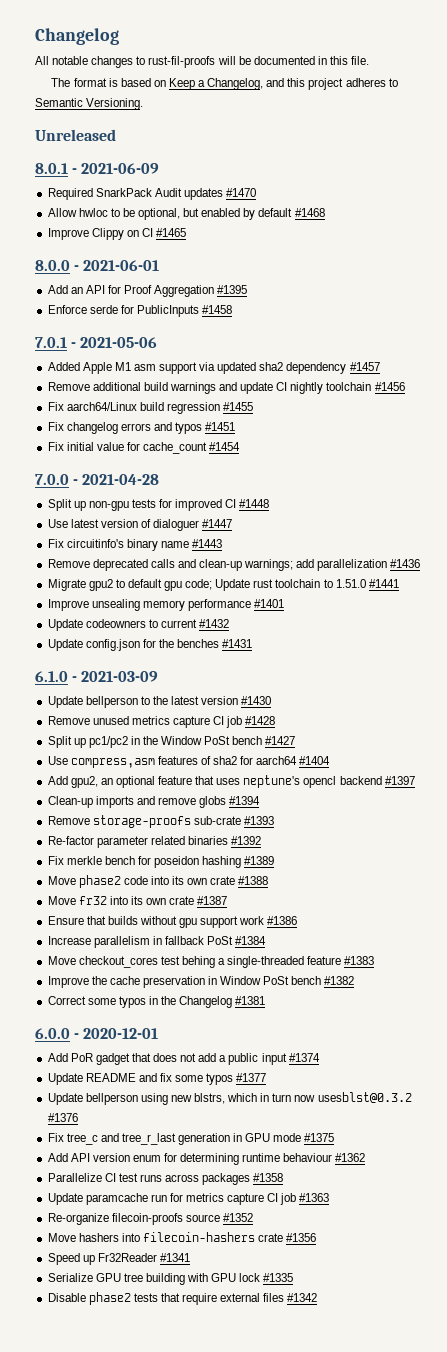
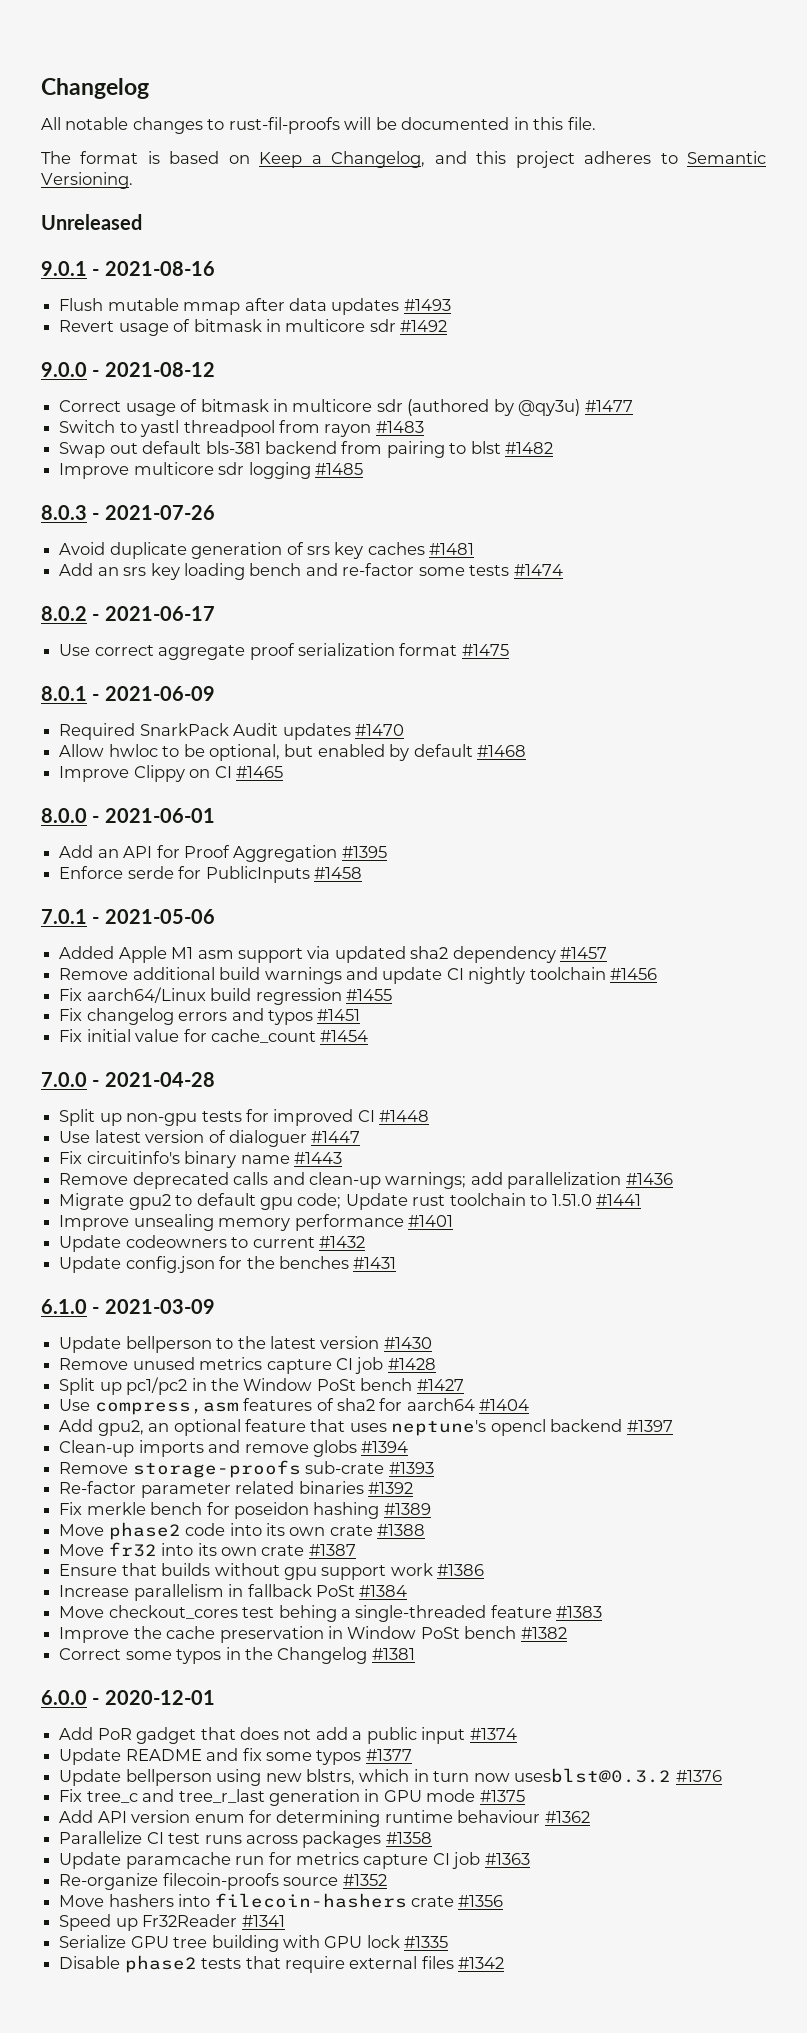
(116, 135) none -> [41,261,215,276] [59,298,451,315] [59,319,448,336] [41,362,215,377] [59,399,633,416] [59,420,424,437] [59,441,554,458] [59,462,363,479] [41,505,215,520] [59,542,475,559] [59,563,563,580] [41,606,215,621] [59,643,509,660] // 9.0.1 - 2021-08-16 // Flush mutable mmap after data updates #1493 // Revert usage of bitmask in multicore sdr #1492 // 9.0.0 - 2021-08-12 // Correct usage of bitmask in multicore sdr (authored by @qy3u) #1477 // Switch to yastl threadpool from rayon #1483 // Swap out default bls-381 backend from pairing to blst #1482 // Improve multicore sdr logging #1485 // 8.0.3 - 2021-07-26 // Avoid duplicate generation of srs key caches #1481 // Add an srs key loading bench and re-factor some tests #1474 // 8.0.2 - 2021-06-17 // Use correct aggregate proof serialization format #1475

